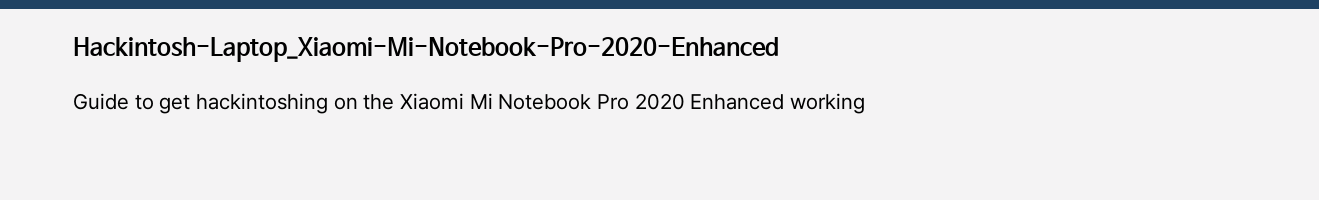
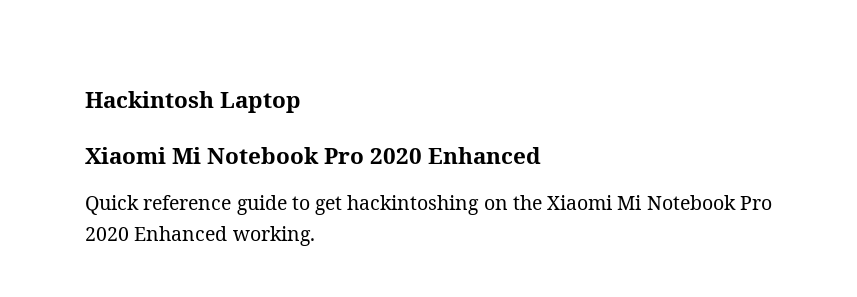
[73,37,779,62] [73,93,129,110] Hackintosh-Laptop_Xiaomi-Mi-Notebook-Pro-2020-Enhanced // Guide -> [85,91,302,113] [85,147,542,164] [85,195,287,215] Hackintosh Laptop // Xiaomi Mi Notebook Pro 2020 Enhanced // Quick reference guide
[790,93,866,114] working -> [232,226,315,246] working.

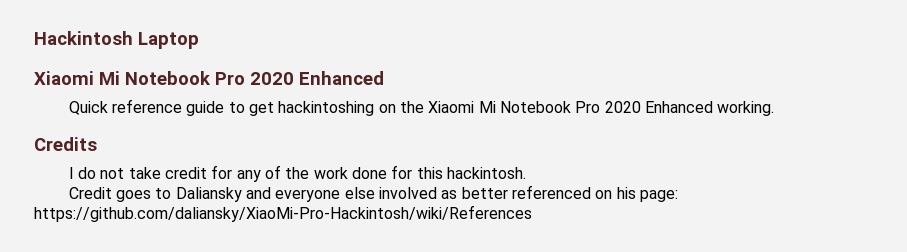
(315, 236) none -> [34,137,97,151] [68,165,526,182] [68,185,678,202] [34,205,532,222] // Credits // I do not take credit for any of the work done for this hackintosh. // Credit goes to Daliansky and everyone else involved as better referenced on his page: https://github.com/daliansky/XiaoMi-Pro-Hackintosh/wiki/References

